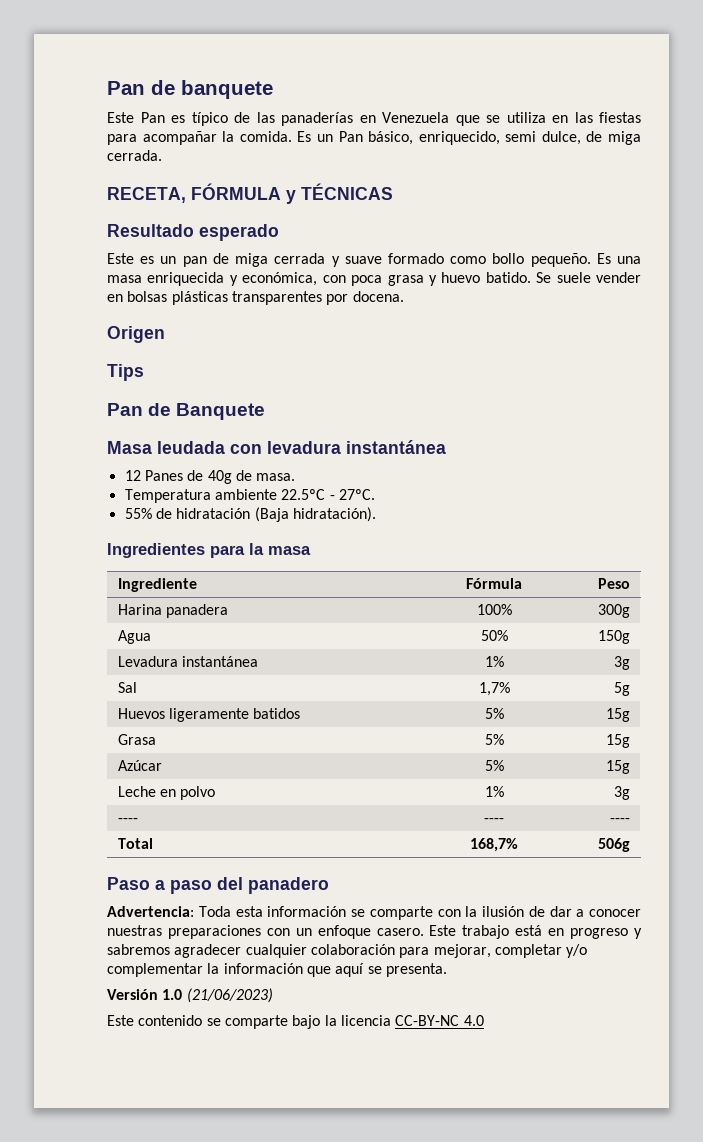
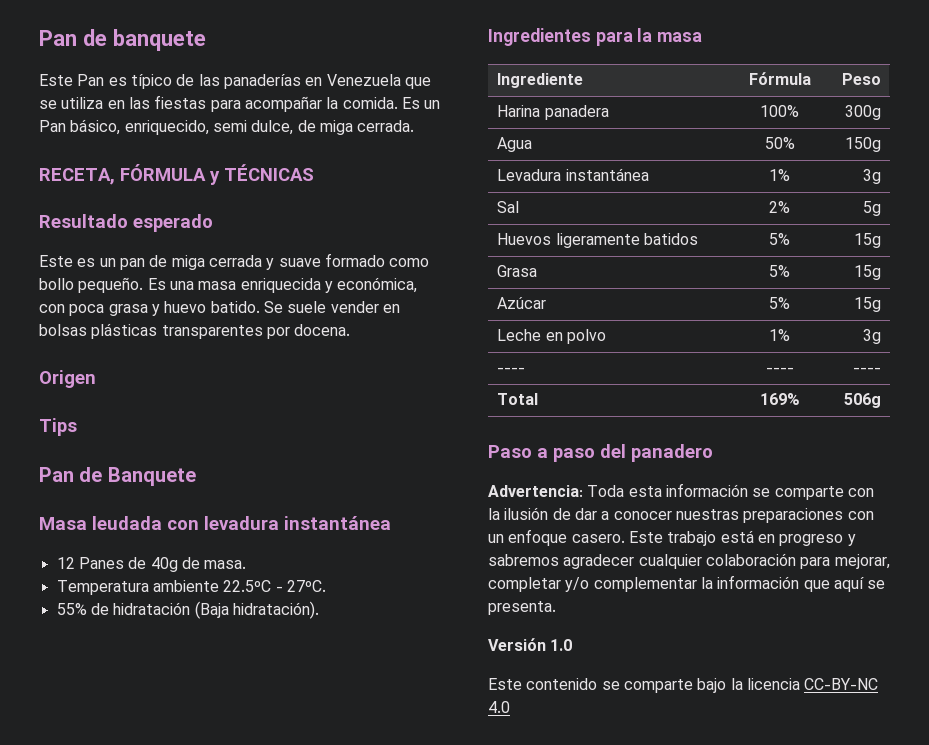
[478,682,510,696] 1,7% -> [769,201,790,213] 2%
[470,838,518,852] 168,7% -> [759,393,800,405] 169%
[186,988,273,1003] (21/06/2023) -> (573, 645) none

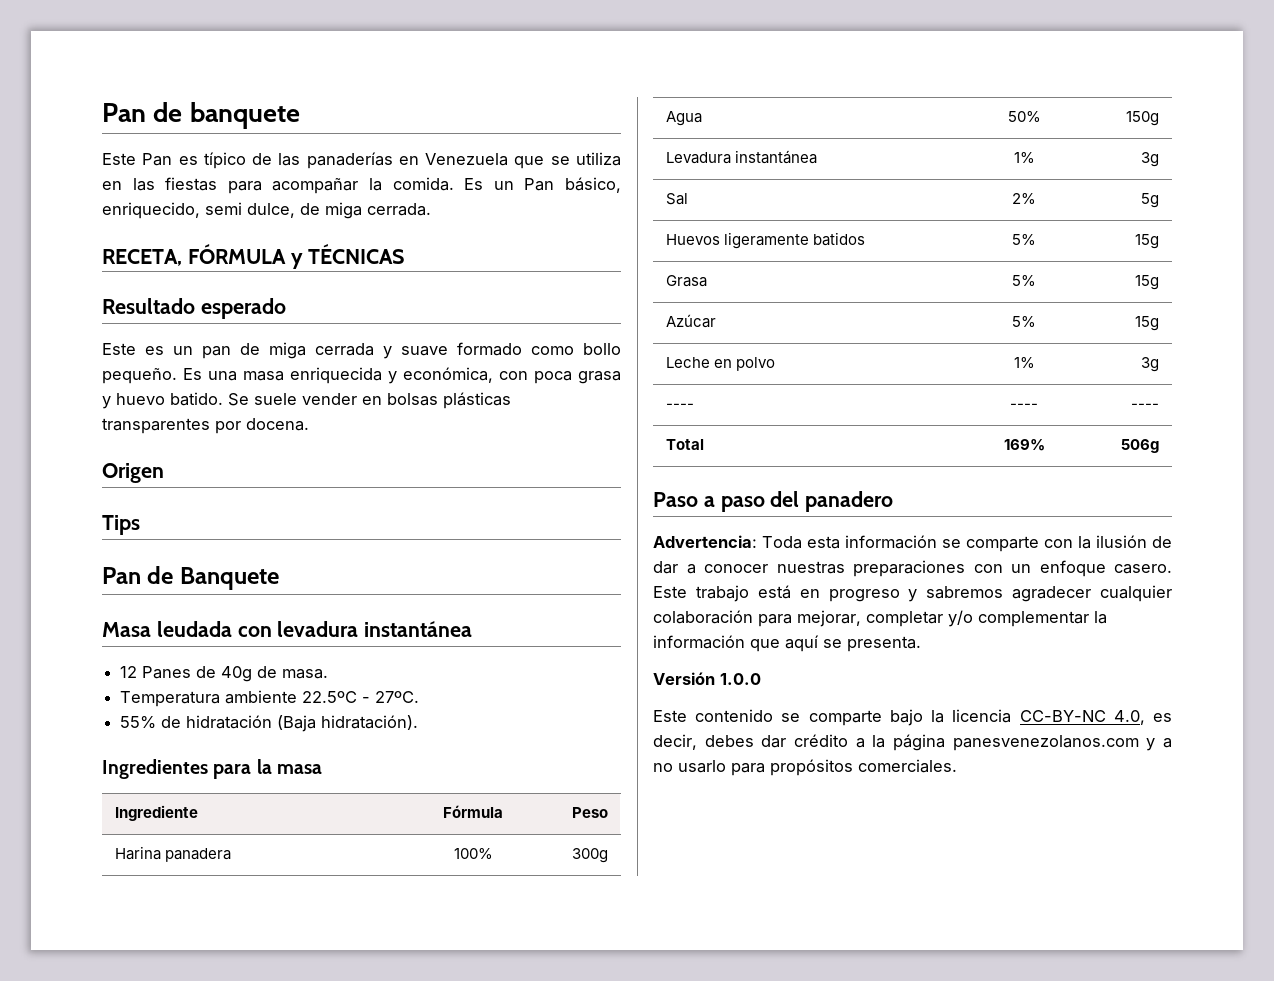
[550,639,573,651] 1.0 -> [720,673,761,685] 1.0.0
[488,701,510,713] 4.0 -> [1113,710,1172,725] [653,734,1172,751] [653,759,957,776] 4.0, es decir, debes dar crédito a la página panesvenezolanos.com y a no usarlo para propósitos comerciales.

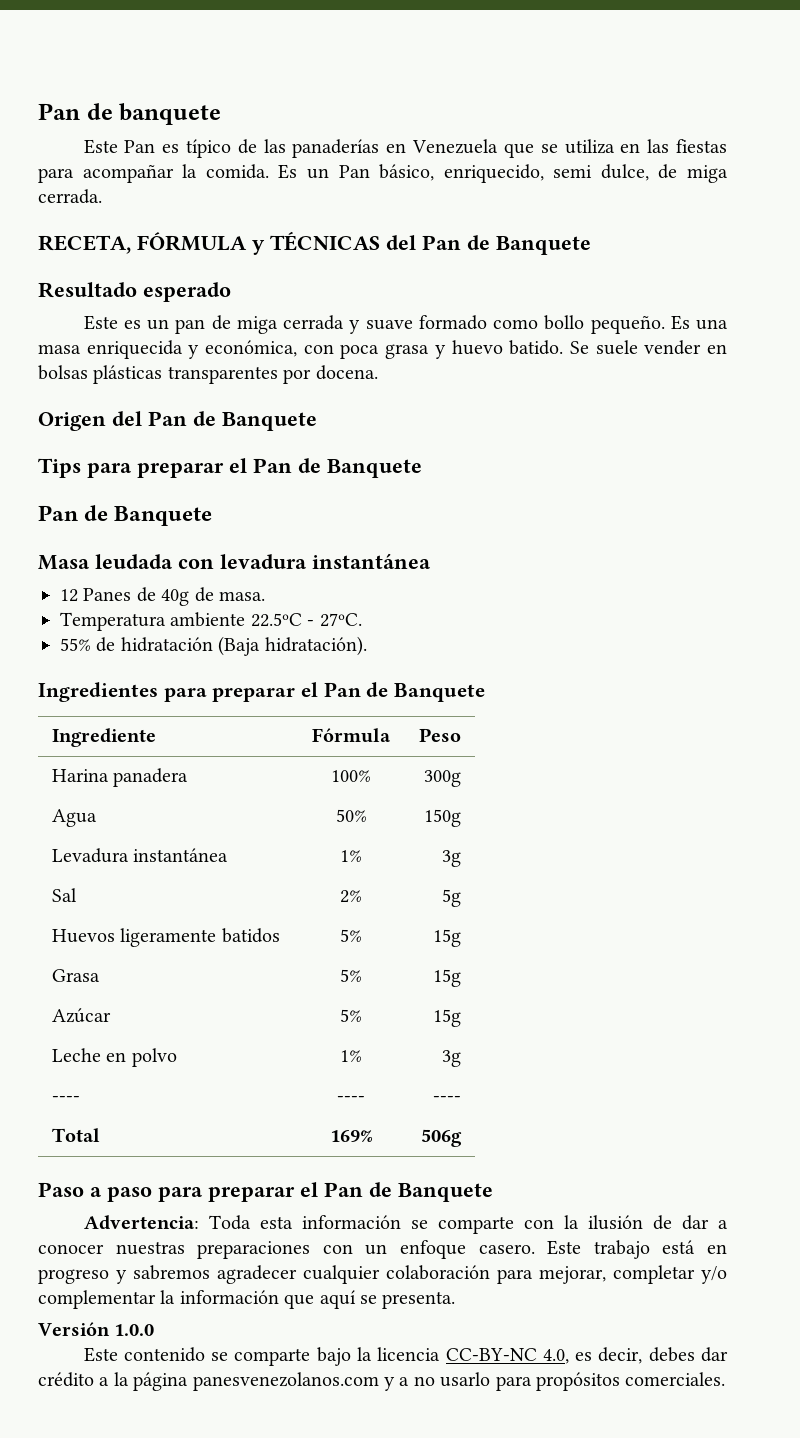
(405, 254) none -> [386,235,591,255] del Pan de Banquete
[102,515,140,535] // Tips -> [112,411,317,431] [38,458,422,478] del Pan de Banquete // Tips para preparar el Pan de Banquete
[256,759,322,774] la masa -> [212,682,486,702] preparar el Pan de Banquete
[770,491,894,512] del panadero -> [158,1182,493,1202] para preparar el Pan de Banquete

